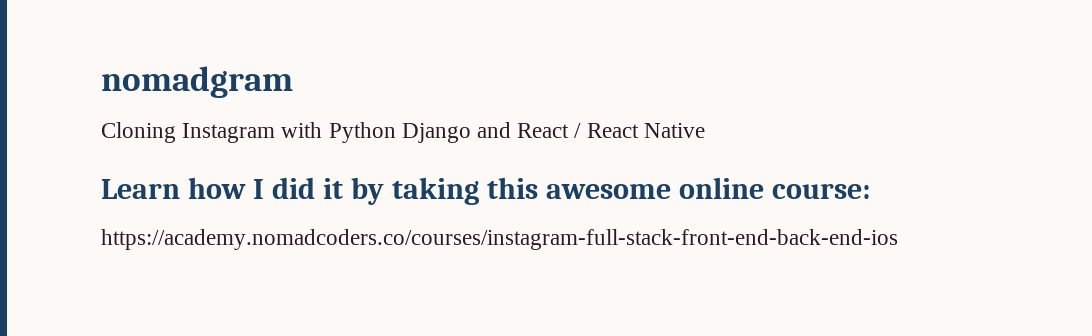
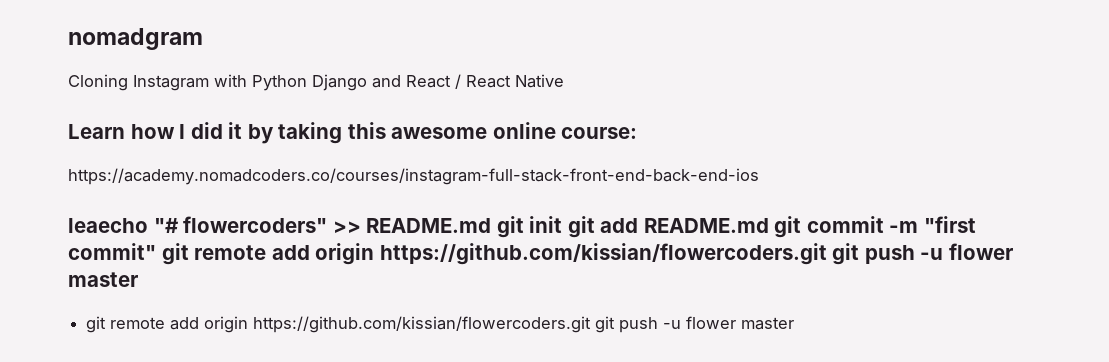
(898, 239) none -> [68,216,976,238] [68,243,1013,265] [68,272,138,287] [86,316,795,333] // leaecho "# flowercoders" >> README.md git init git add README.md git commit -m "first commit" git remote add origin https://github.com/kissian/flowercoders.git git push -u flower master // git remote add origin https://github.com/kissian/flowercoders.git git push -u flower master

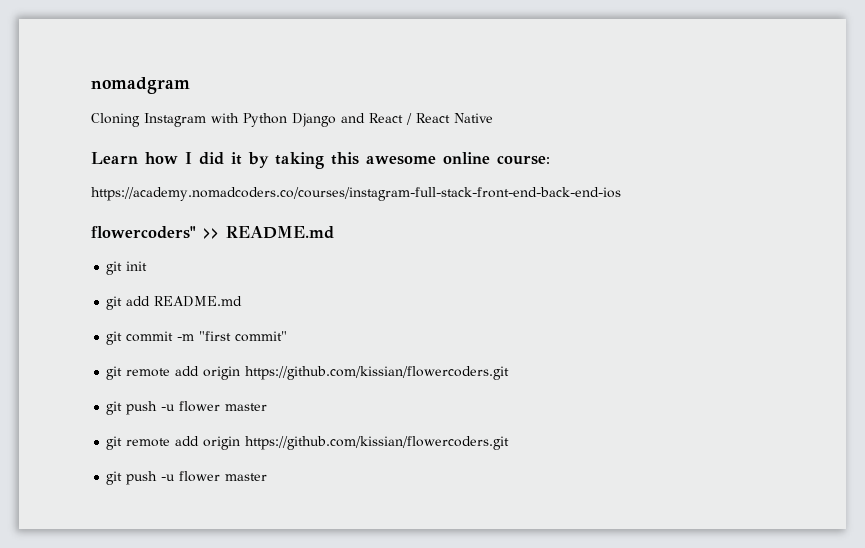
[68,218,179,233] leaecho "# -> (621, 194) none
(492, 225) none -> (334, 232) //
(563, 224) none -> (148, 266) //
(769, 225) none -> (243, 301) //
[161,243,827,265] git remote add origin https://github.com/kissian/flowercoders.git -> [106,366,510,380] // git remote add origin https://github.com/kissian/flowercoders.git //
(592, 324) none -> (510, 443) //

